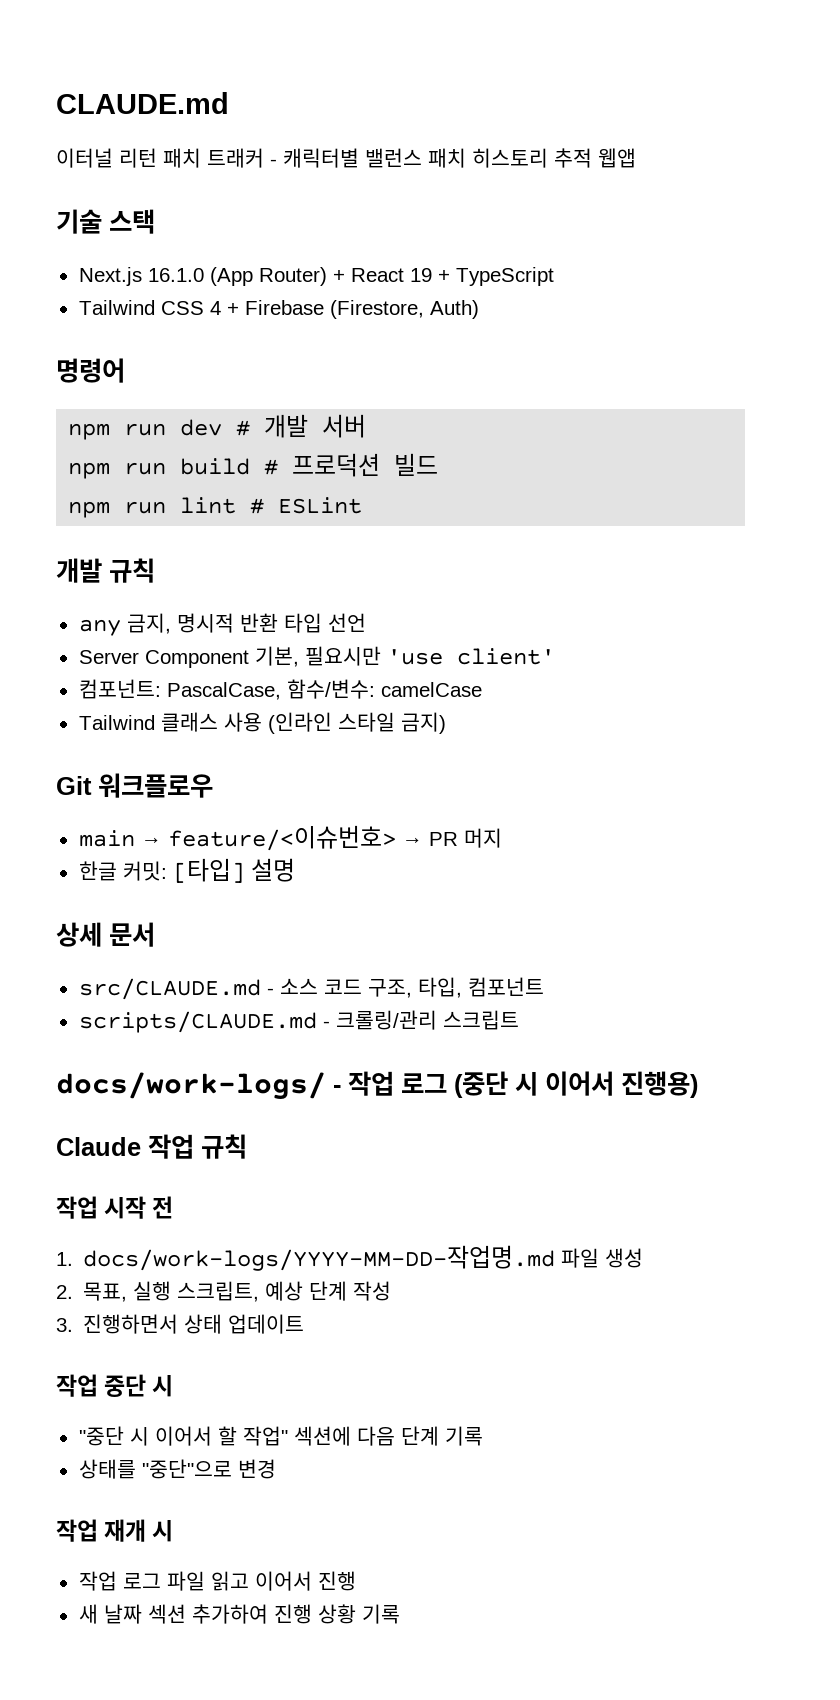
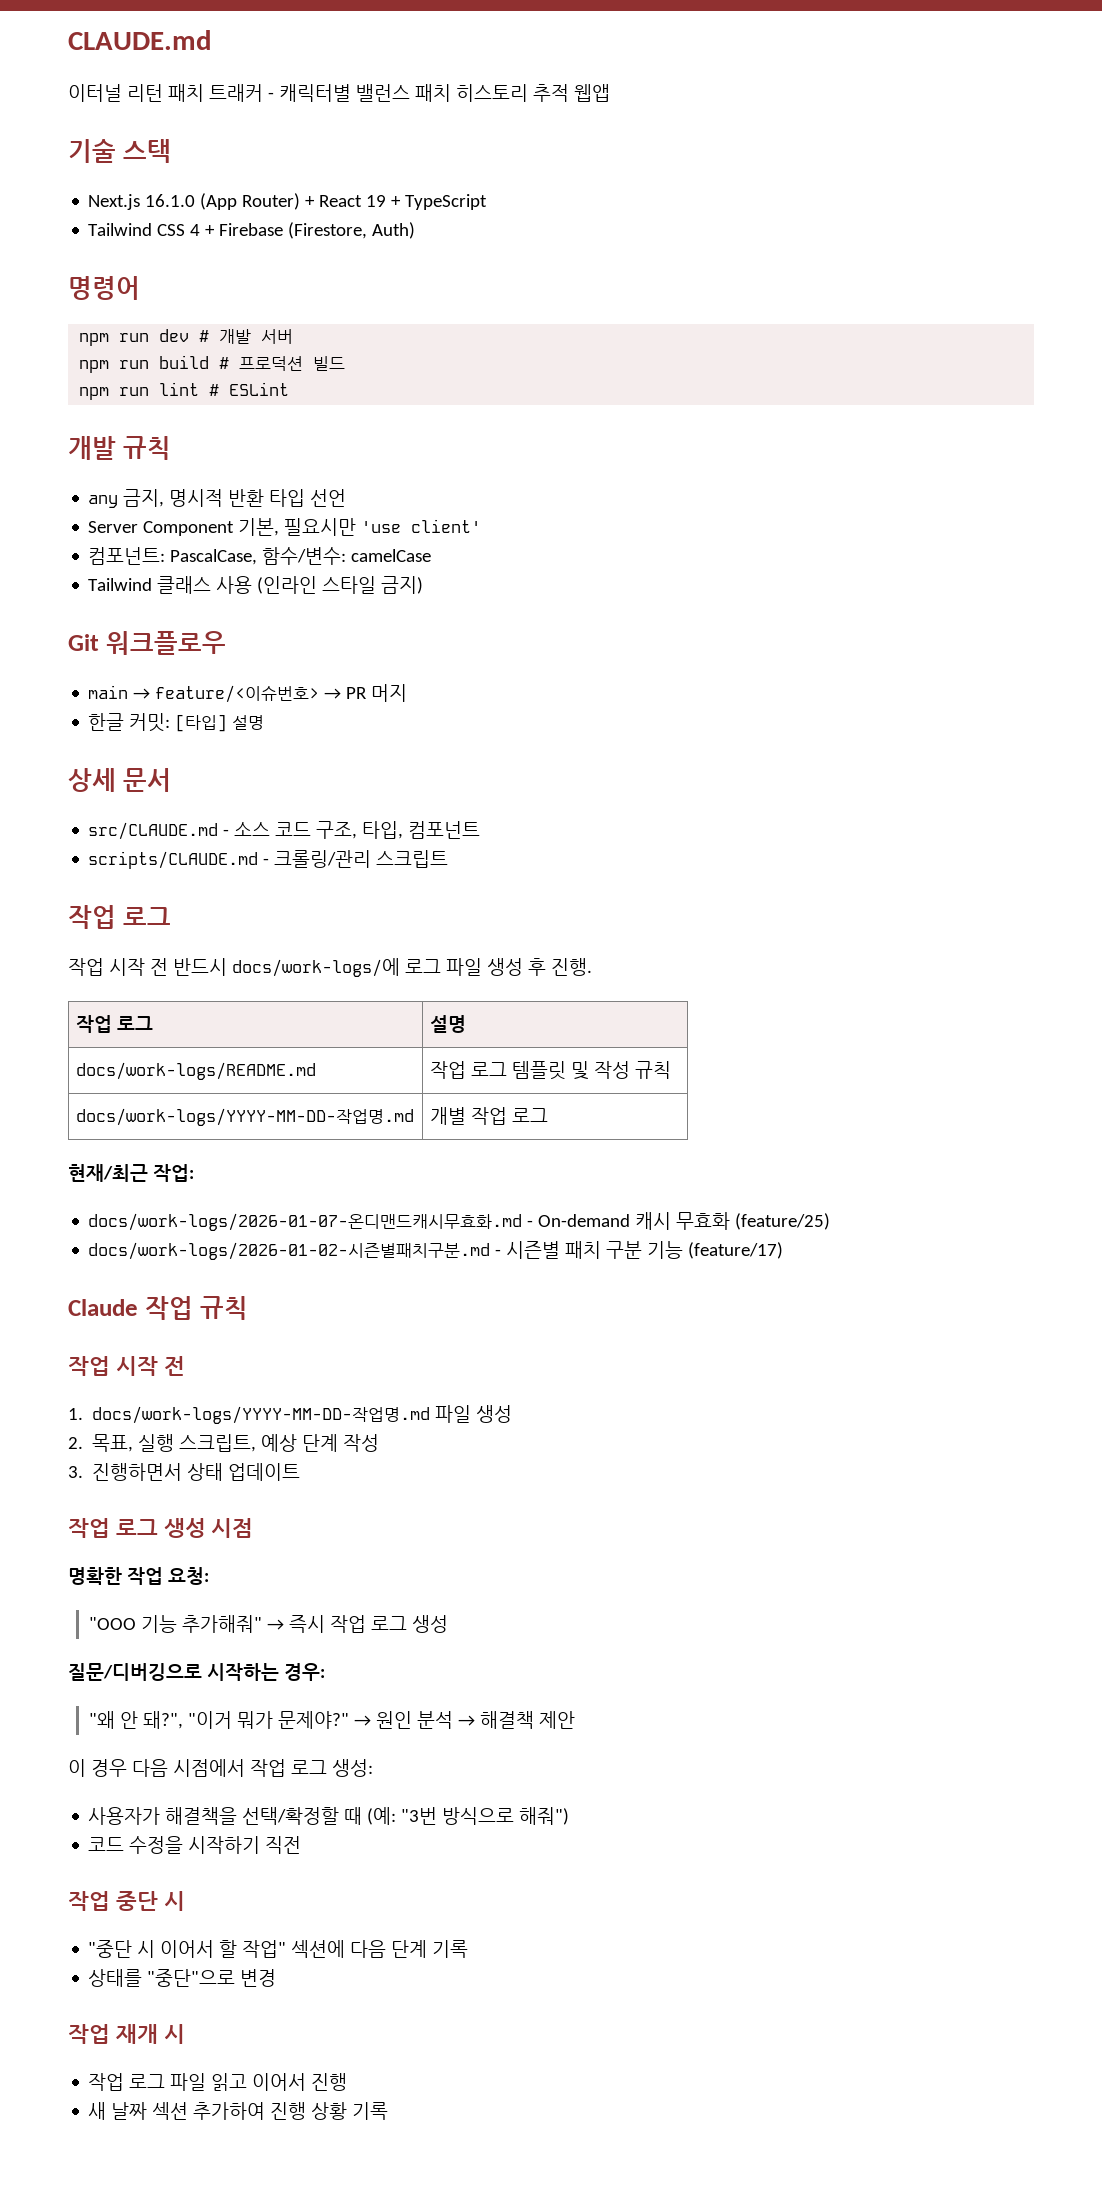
[56,1071,698,1100] docs/work-logs/ - 작업 로그 (중단 시 이어서 진행용) -> [68,905,171,929] [68,958,592,977] [75,1015,153,1033] [429,1015,466,1033] [75,1062,316,1080] [429,1061,671,1080] [75,1108,414,1126] [429,1107,548,1125] [68,1164,194,1182] [88,1212,831,1231] [88,1241,784,1260] 작업 로그 // 작업 시작 전 반드시 docs/work-logs/에 로그 파일 생성 후 진행. // 작업 로그 | 설명 // docs/work-logs/README.md | 작업 로그 템플릿 및 작성 규칙 // docs/work-logs/YYYY-MM-DD-작업명.md | 개별 작업 로그 // 현재/최근 작업: // docs/work-logs/2026-01-07-온디맨드캐시무효화.md - On-demand 캐시 무효화 (feature/25) // docs/work-logs/2026-01-02-시즌별패치구분.md - 시즌별 패치 구분 기능 (feature/17)
(305, 1324) none -> [68,1518,254,1538] [68,1567,209,1585] [89,1615,449,1633] [68,1663,325,1681] [89,1711,576,1729] [68,1759,373,1777] [88,1807,570,1825] [88,1836,302,1854] // 작업 로그 생성 시점 // 명확한 작업 요청: // "OOO 기능 추가해줘" → 즉시 작업 로그 생성 // 질문/디버깅으로 시작하는 경우: // "왜 안 돼?", "이거 뭐가 문제야?" → 원인 분석 → 해결책 제안 // 이 경우 다음 시점에서 작업 로그 생성: // 사용자가 해결책을 선택/확정할 때 (예: "3번 방식으로 해줘") // 코드 수정을 시작하기 직전

